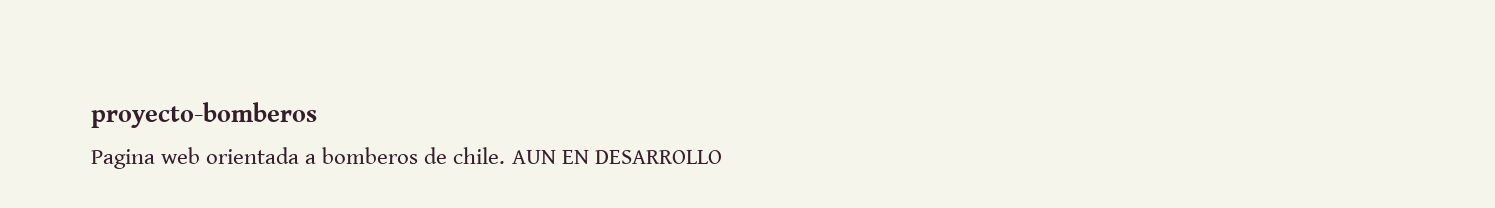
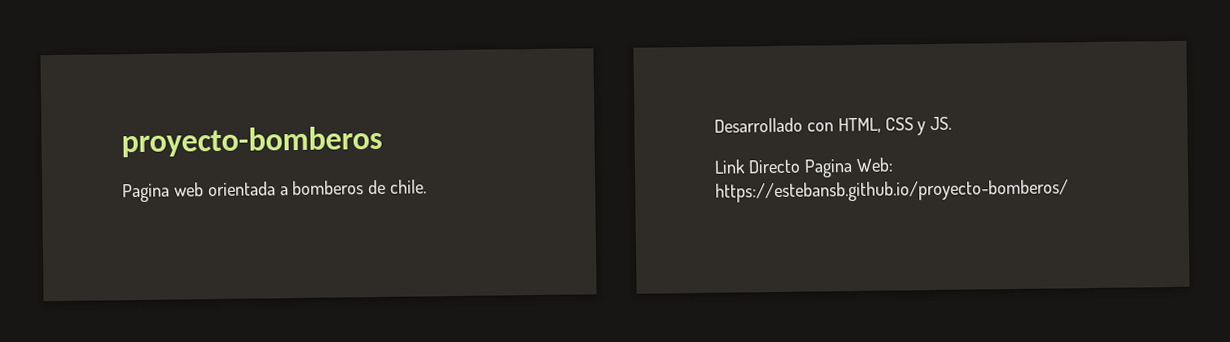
[511,150,722,164] AUN EN DESARROLLO -> [714,116,953,136] [714,157,894,178] [715,179,1069,203] Desarrollado con HTML, CSS y JS. // Link Directo Pagina Web: https://estebansb.github.io/proyecto-bomberos/

